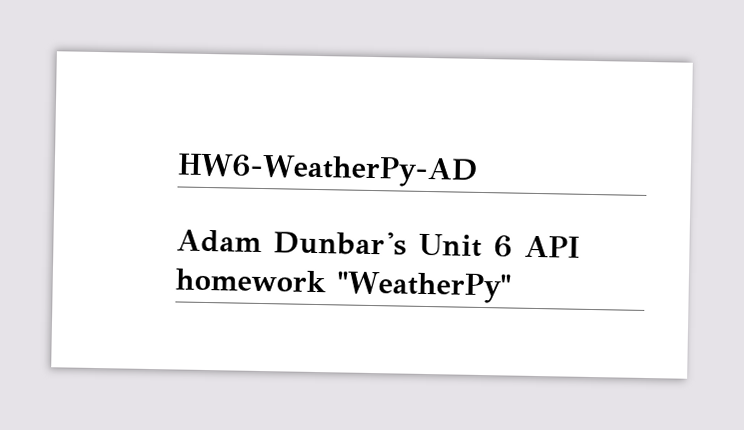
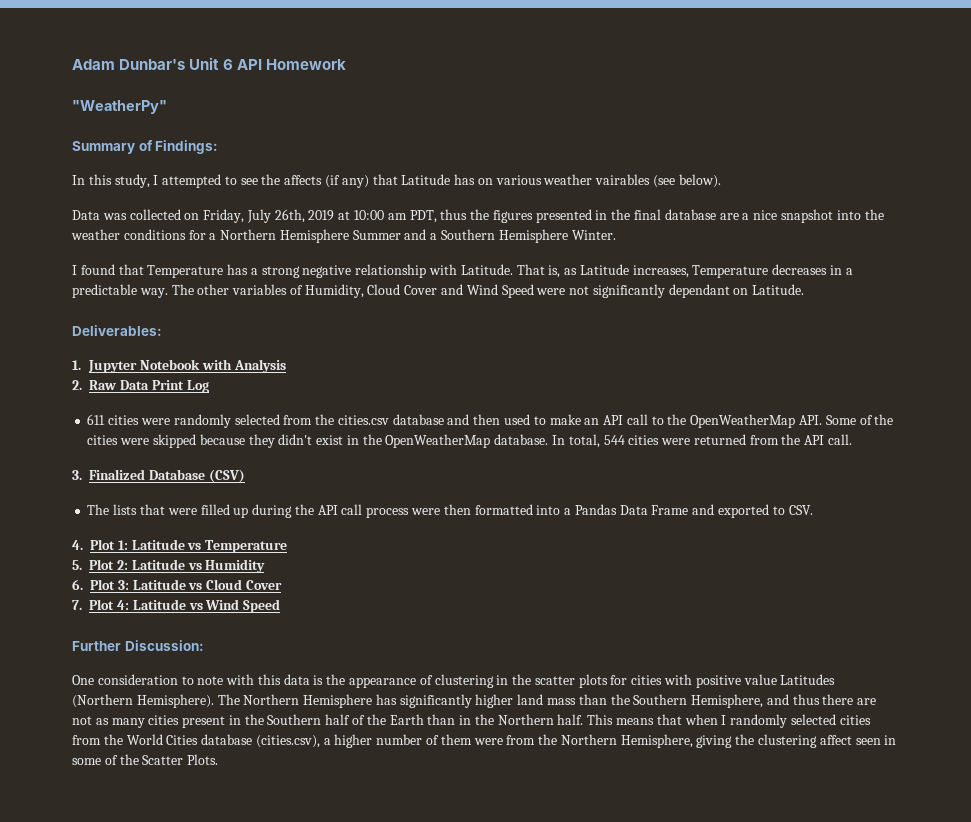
[177,153,479,188] HW6-WeatherPy-AD // -> (72, 64) none
[175,268,326,293] homework -> [266,59,347,70] Homework //
(511, 287) none -> [72,140,219,154] [72,174,721,188] [72,209,884,223] [71,229,616,243] [72,264,853,278] [72,284,805,298] [72,325,162,336] [72,359,286,373] [72,380,209,393] [87,414,894,428] [87,434,852,448] [72,469,245,483] [87,504,813,518] [72,539,288,553] [72,559,266,573] [72,579,282,590] [72,599,281,613] [72,640,204,651] [72,674,836,688] [72,694,877,708] [72,714,871,728] [72,734,897,748] [72,754,219,765] // Summary of Findings: // In this study, I attempted to see the affects (if any) that Latitude has on various weather vairables (see below). // Data was collected on Friday, July 26th, 2019 at 10:00 am PDT, thus the figures presented in the final database are a nice snapshot into the weather conditions for a Northern Hemisphere Summer and a Southern Hemisphere Winter. // I found that Temperature has a strong negative relationship with Latitude. That is, as Latitude increases, Temperature decreases in a predictable way. The other variables of Humidity, Cloud Cover and Wind Speed were not significantly dependant on Latitude. // Deliverables: // 1. Jupyter Notebook with Analysis // 2. Raw Data Print Log // 611 cities were randomly selected from the cities.csv database and then used to make an API call to the OpenWeatherMap API. Some of the cities were skipped because they didn't exist in the OpenWeatherMap database. In total, 544 cities were returned from the API call. // 3. Finalized Database (CSV) // The lists that were filled up during the API call process were then formatted into a Pandas Data Frame and exported to CSV. // 4. Plot 1: Latitude vs Temperature // 5. Plot 2: Latitude vs Humidity // 6. Plot 3: Latitude vs Cloud Cover // 7. Plot 4: Latitude vs Wind Speed // Further Discussion: // One consideration to note with this data is the appearance of clustering in the scatter plots for cities with positive value Latitudes (Northern Hemisphere). The Northern Hemisphere has significantly higher land mass than the Southern Hemisphere, and thus there are not as many cities present in the Southern half of the Earth than in the Northern half. This means that when I randomly selected cities from the World Cities database (cities.csv), a higher number of them were from the Northern Hemisphere, giving the clustering affect seen in some of the Scatter Plots.

